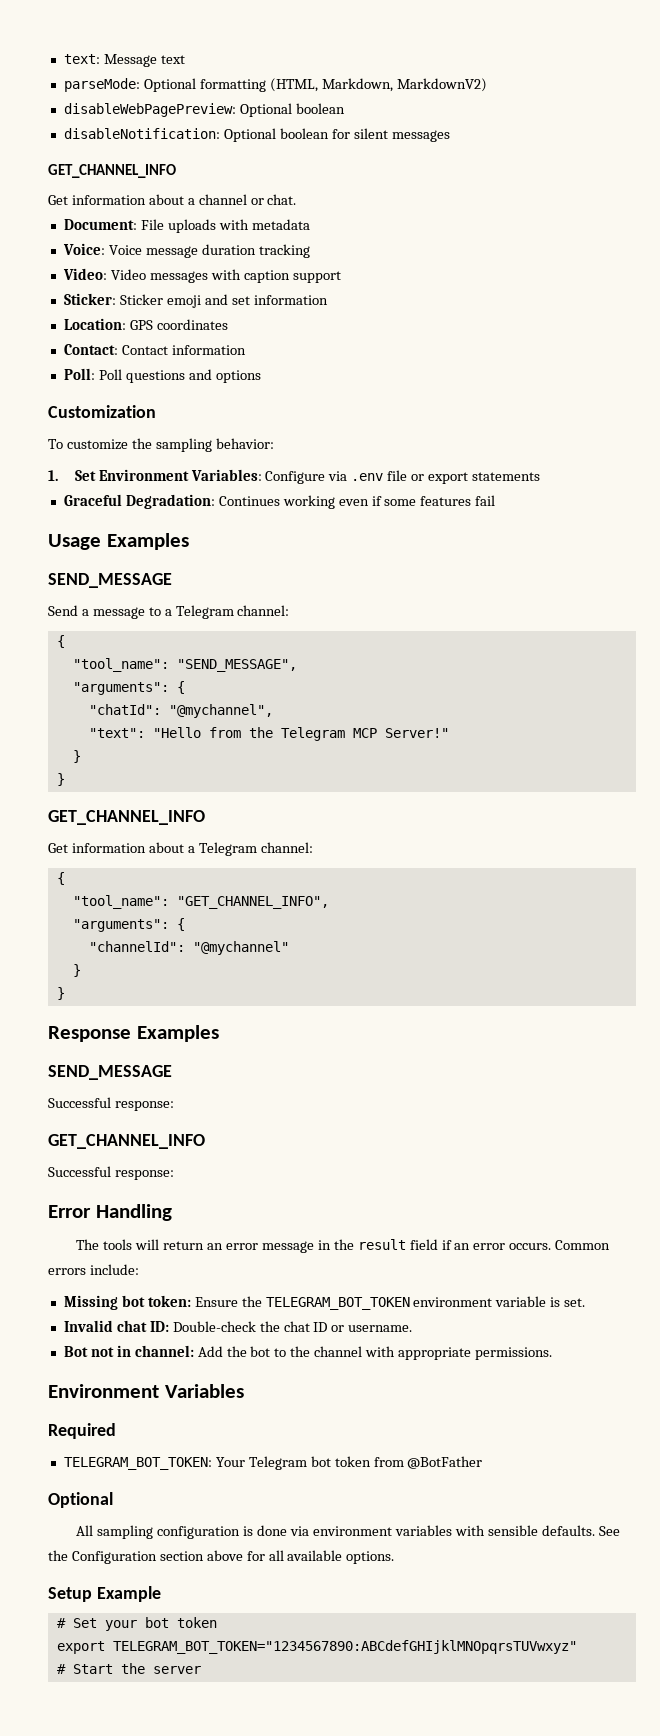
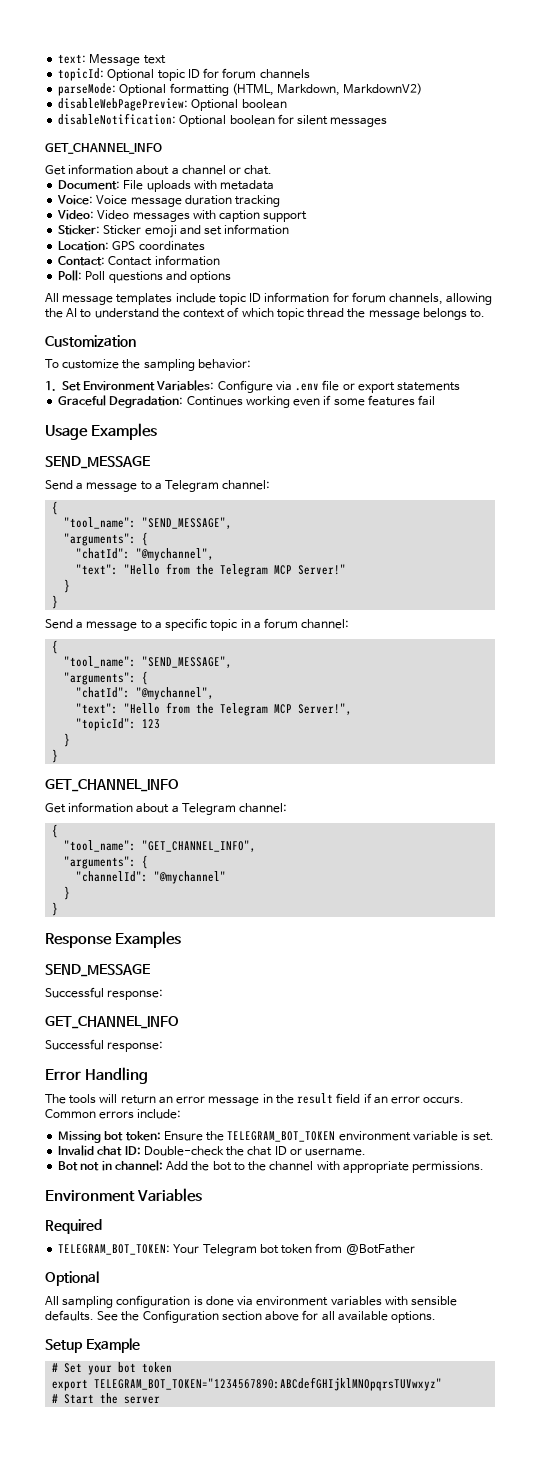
(185, 59) none -> [58,68,310,81] // topicId: Optional topic ID for forum channels
(261, 376) none -> [45,292,493,305] [45,307,486,320] // All message templates include topic ID information for forum channels, allowing the AI to understand the context of which topic thread the message belongs to.
(65, 779) none -> [45,618,350,631] [52,640,59,654] [64,656,233,668] [64,671,149,685] [76,687,215,700] [76,702,353,716] [76,718,161,731] [64,733,71,747] [52,749,59,763] // Send a message to a specific topic in a forum channel: // { // "tool_name": "SEND_MESSAGE", // "arguments": { // "chatId": "@mychannel", // "text": "Hello from the Telegram MCP Server!", // "topicId": 123 // } // }

